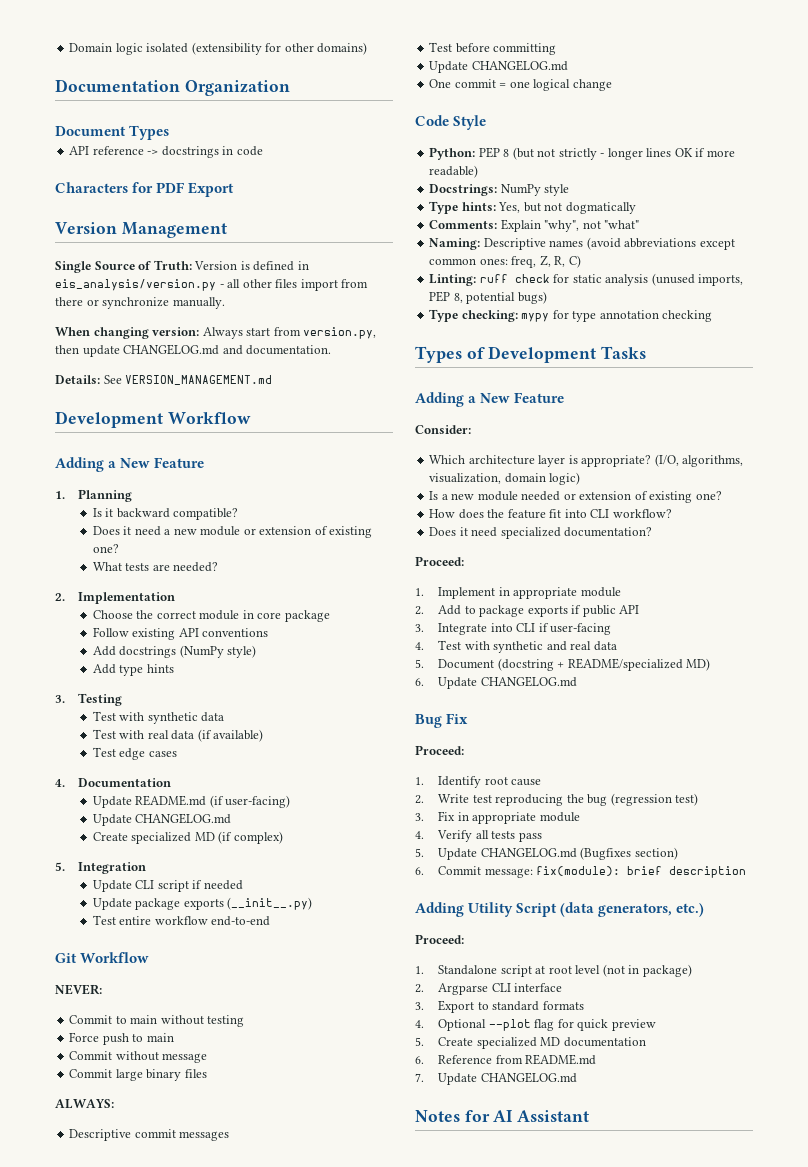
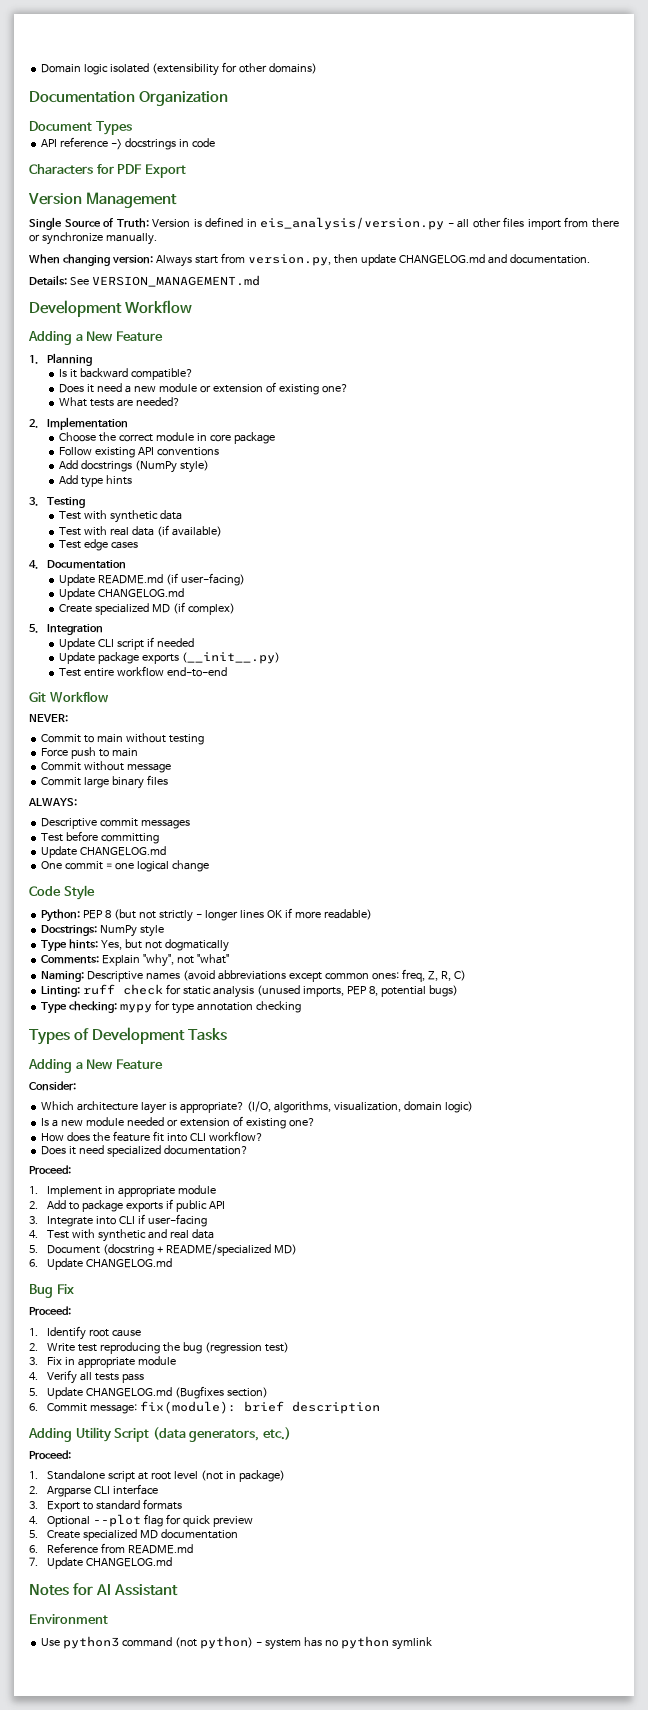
(590, 1116) none -> [29,1614,108,1624] [41,1636,432,1650] // Environment // Use python3 command (not python) - system has no python symlink

